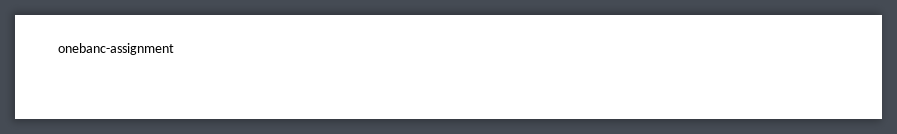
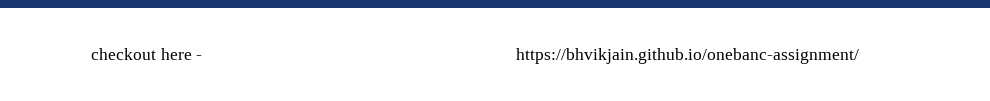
[58,43,174,55] onebanc-assignment -> [91,48,859,64] checkout here - https://bhvikjain.github.io/onebanc-assignment/

